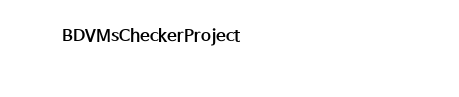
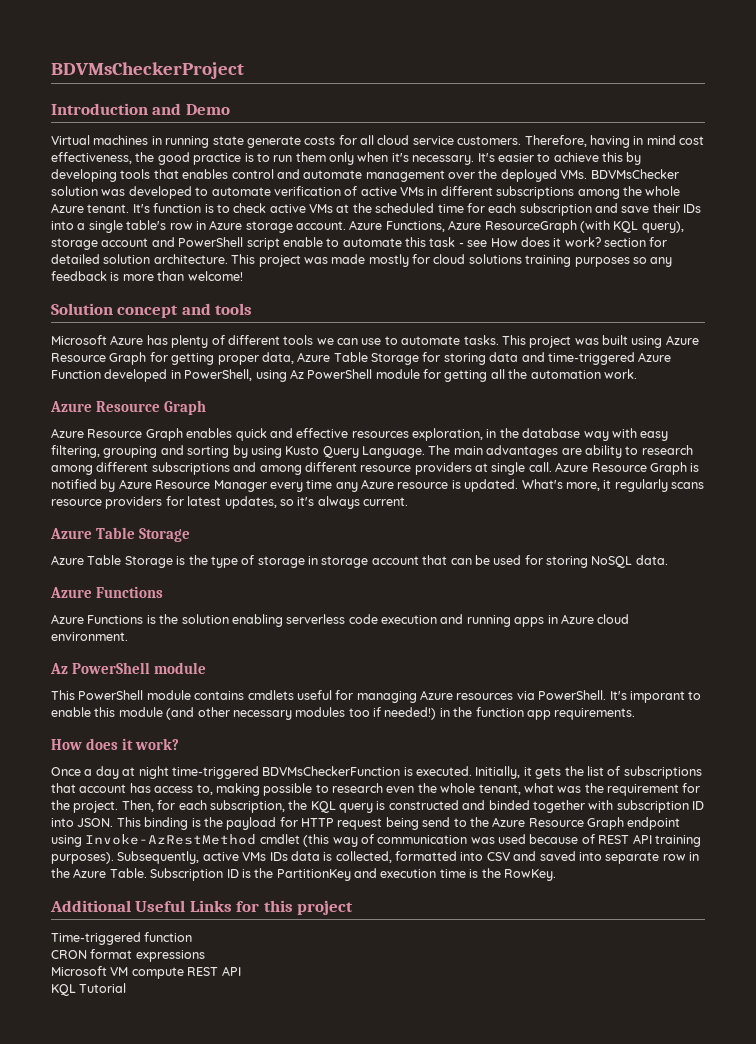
(241, 37) none -> [51,103,230,115] [51,135,704,148] [51,152,642,165] [51,169,679,182] [51,186,681,199] [51,203,702,216] [51,220,684,233] [51,237,668,250] [51,254,673,267] [51,271,243,281] [51,303,253,318] [51,335,699,348] [51,352,672,365] [51,369,637,382] [50,400,206,415] [51,428,669,441] [51,445,693,458] [51,462,700,475] [51,479,704,492] [51,496,408,509] [50,527,190,542] [51,555,668,568] [50,586,163,598] [51,614,630,627] [51,632,128,641] [50,662,206,674] [51,690,702,703] [51,707,636,720] [51,738,179,750] [51,766,702,779] [51,783,701,796] [51,800,704,813] [51,817,681,830] [51,834,701,847] [51,851,699,864] [51,868,556,881] [50,900,354,915] [51,932,193,945] [51,949,205,962] [51,966,241,979] [51,983,127,996] // Introduction and Demo // Virtual machines in running state generate costs for all cloud service customers. Therefore, having in mind cost effectiveness, the good practice is to run them only when it's necessary. It's easier to achieve this by developing tools that enables control and automate management over the deployed VMs. BDVMsChecker solution was developed to automate verification of active VMs in different subscriptions among the whole Azure tenant. It's function is to check active VMs at the scheduled time for each subscription and save their IDs into a single table's row in Azure storage account. Azure Functions, Azure ResourceGraph (with KQL query), storage account and PowerShell script enable to automate this task - see How does it work? section for detailed solution architecture. This project was made mostly for cloud solutions training purposes so any feedback is more than welcome! // Solution concept and tools // Microsoft Azure has plenty of different tools we can use to automate tasks. This project was built using Azure Resource Graph for getting proper data, Azure Table Storage for storing data and time-triggered Azure Function developed in PowerShell, using Az PowerShell module for getting all the automation work. // Azure Resource Graph // Azure Resource Graph enables quick and effective resources exploration, in the database way with easy filtering, grouping and sorting by using Kusto Query Language. The main advantages are ability to research among different subscriptions and among different resource providers at single call. Azure Resource Graph is notified by Azure Resource Manager every time any Azure resource is updated. What's more, it regularly scans resource providers for latest updates, so it's always current. // Azure Table Storage // Azure Table Storage is the type of storage in storage account that can be used for storing NoSQL data. // Azure Functions // Azure Functions is the solution enabling serverless code execution and running apps in Azure cloud environment. // Az PowerShell module // This PowerShell module contains cmdlets useful for managing Azure resources via PowerShell. It's imporant to enable this module (and other necessary modules too if needed!) in the function app requirements. // How does it work? // Once a day at night time-triggered BDVMsCheckerFunction is executed. Initially, it gets the list of subscriptions that account has access to, making possible to research even the whole tenant, what was the requirement for the project. Then, for each subscription, the KQL query is constructed and binded together with subscription ID into JSON. This binding is the payload for HTTP request being send to the Azure Resource Graph endpoint using Invoke-AzRestMethod cmdlet (this way of communication was used because of REST API training purposes). Subsequently, active VMs IDs data is collected, formatted into CSV and saved into separate row in the Azure Table. Subscription ID is the PartitionKey and execution time is the RowKey. // Additional Useful Links for this project // Time-triggered function // CRON format expressions // Microsoft VM compute REST API // KQL Tutorial

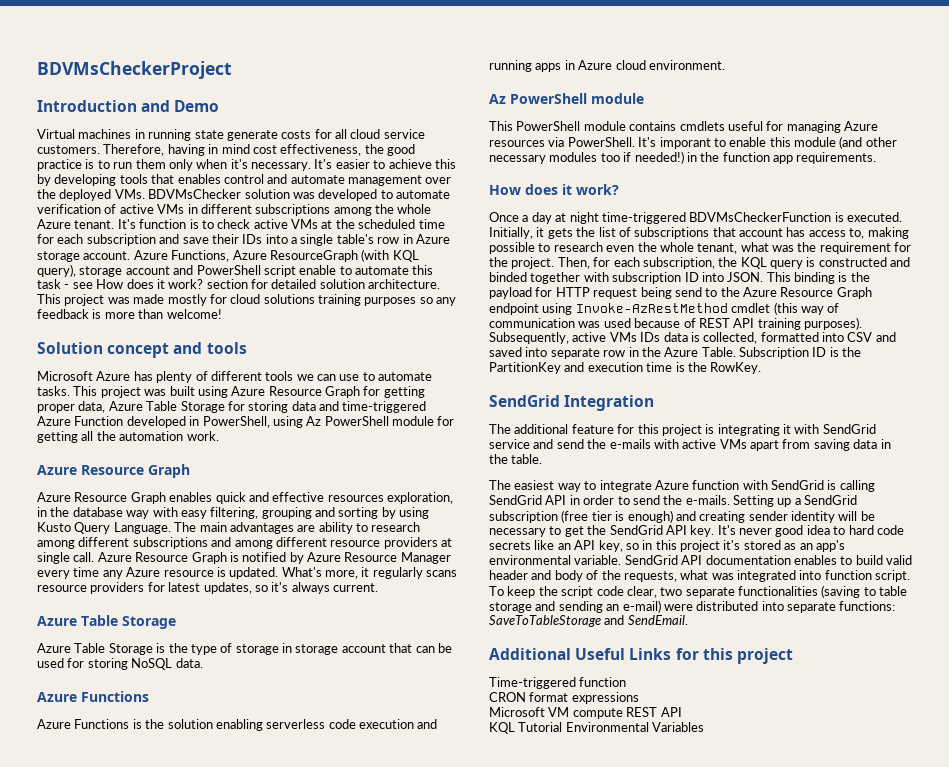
(556, 875) none -> [489,395,655,411] [489,424,876,436] [489,439,891,451] [489,454,543,464] [489,480,875,492] [489,495,858,507] [489,510,875,523] [489,525,904,537] [489,540,845,552] [489,555,912,565] [489,570,911,582] [489,585,908,598] [489,600,896,613] [489,615,688,627] // SendGrid Integration // The additional feature for this project is integrating it with SendGrid service and send the e-mails with active VMs apart from saving data in the table. // The easiest way to integrate Azure function with SendGrid is calling SendGrid API in order to send the e-mails. Setting up a SendGrid subscription (free tier is enough) and creating sender identity will be necessary to get the SendGrid API key. It's never good idea to hard code secrets like an API key, so in this project it's stored as an app's environmental variable. SendGrid API documentation enables to build valid header and body of the requests, what was integrated into function script. To keep the script code clear, two separate functionalities (saving to table storage and sending an e-mail) were distributed into separate functions: SaveToTableStorage and SendEmail.
(127, 988) none -> [565,722,705,732] Environmental Variables

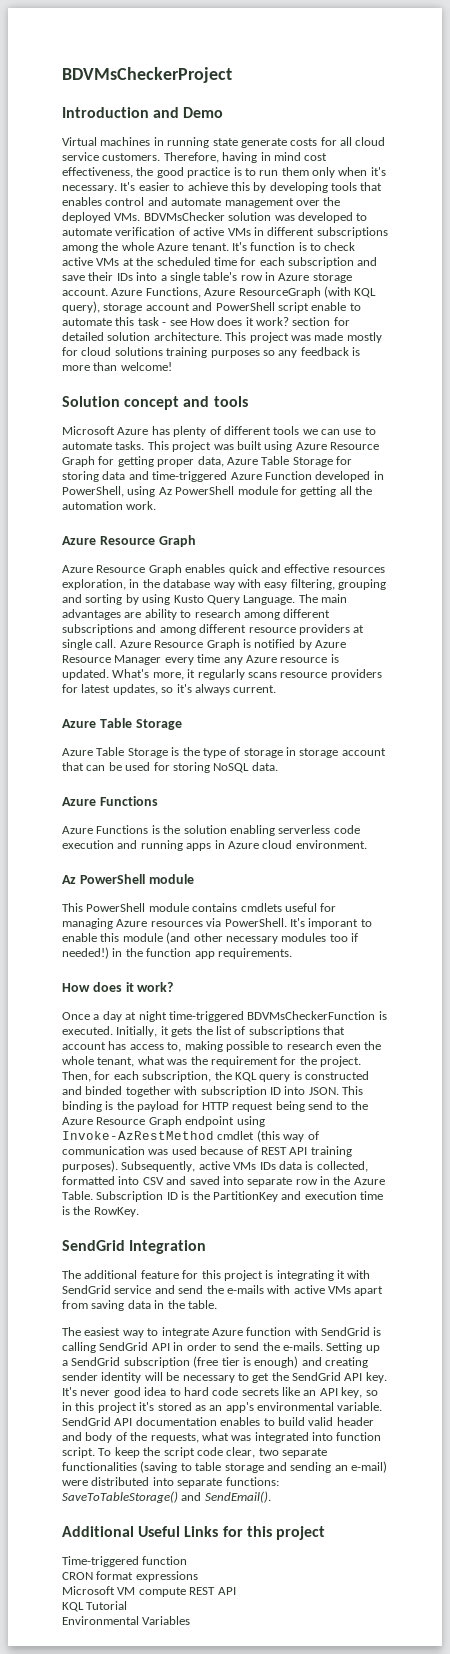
[489,615,688,627] SaveToTableStorage and SendEmail. -> [62,1491,271,1503] SaveToTableStorage() and SendEmail().
(563, 727) none -> (128, 1605) //

